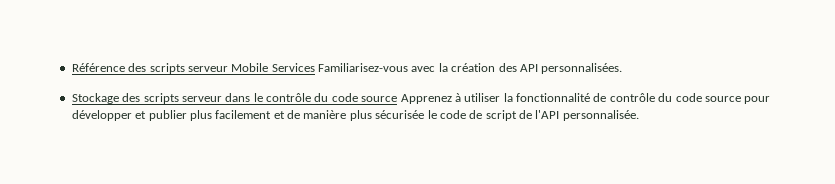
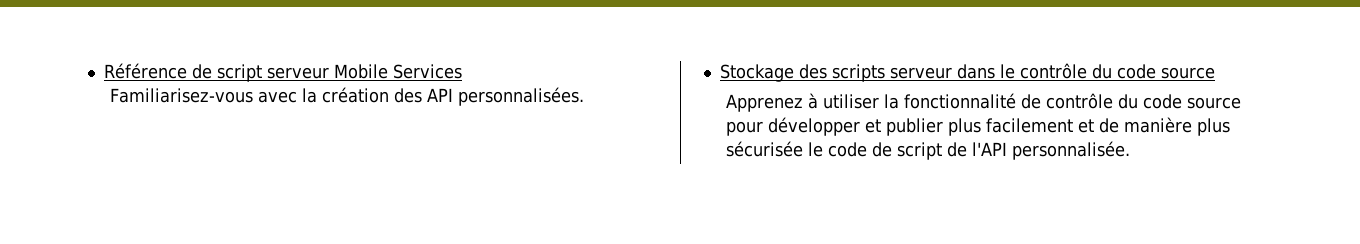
[128,63,185,74] des scripts -> [191,64,262,82] de script
(315, 67) none -> (462, 71) //
(398, 99) none -> (1215, 73) //

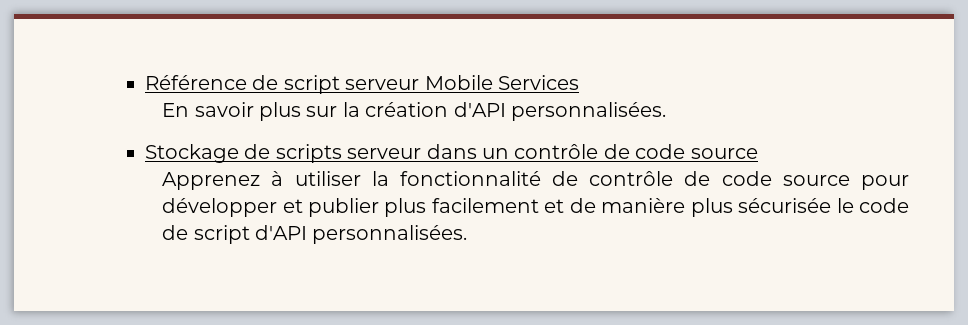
[109,87,453,103] Familiarisez-vous avec la création des API -> [162,102,506,121] En savoir plus sur la création d'API
[798,64,827,79] des -> [244,144,271,159] de
[999,63,1112,79] le contrôle du -> [482,144,630,159] un contrôle de
[1117,94,1138,109] du -> [684,171,711,186] de
[946,141,1130,160] de l'API personnalisée. -> [254,225,468,244] d'API personnalisées.

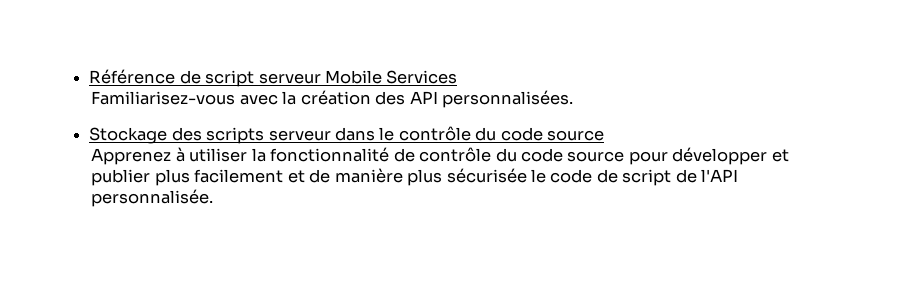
[162,102,506,121] En savoir plus sur la création d'API -> [91,90,438,105] Familiarisez-vous avec la création des API
[244,144,271,159] de -> [171,127,202,141] des
[482,144,630,159] un contrôle de -> [379,126,497,141] le contrôle du
[684,171,711,186] de -> [495,148,517,162] du
[254,225,468,244] d'API personnalisées. -> [675,169,739,183] [91,189,214,207] de l'API personnalisée.

